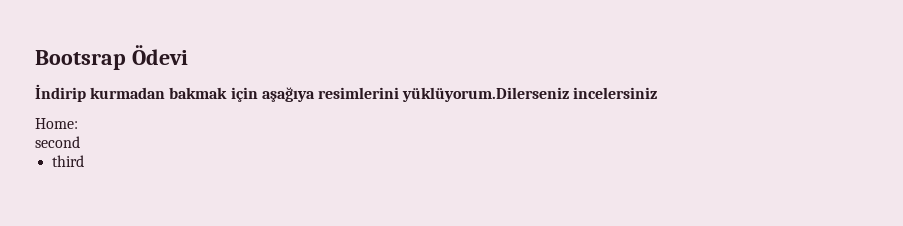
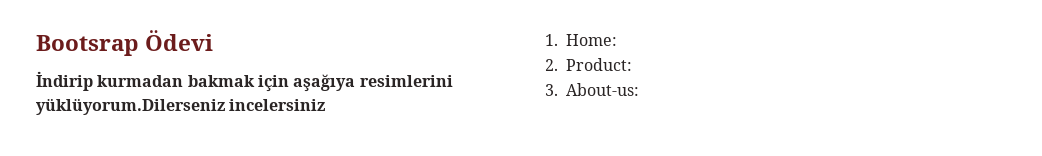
(658, 93) none -> [545,34,558,46] 1.
[35,136,80,148] [52,155,85,167] second // third -> [545,58,633,71] [545,83,640,96] 2. Product: // 3. About-us:

